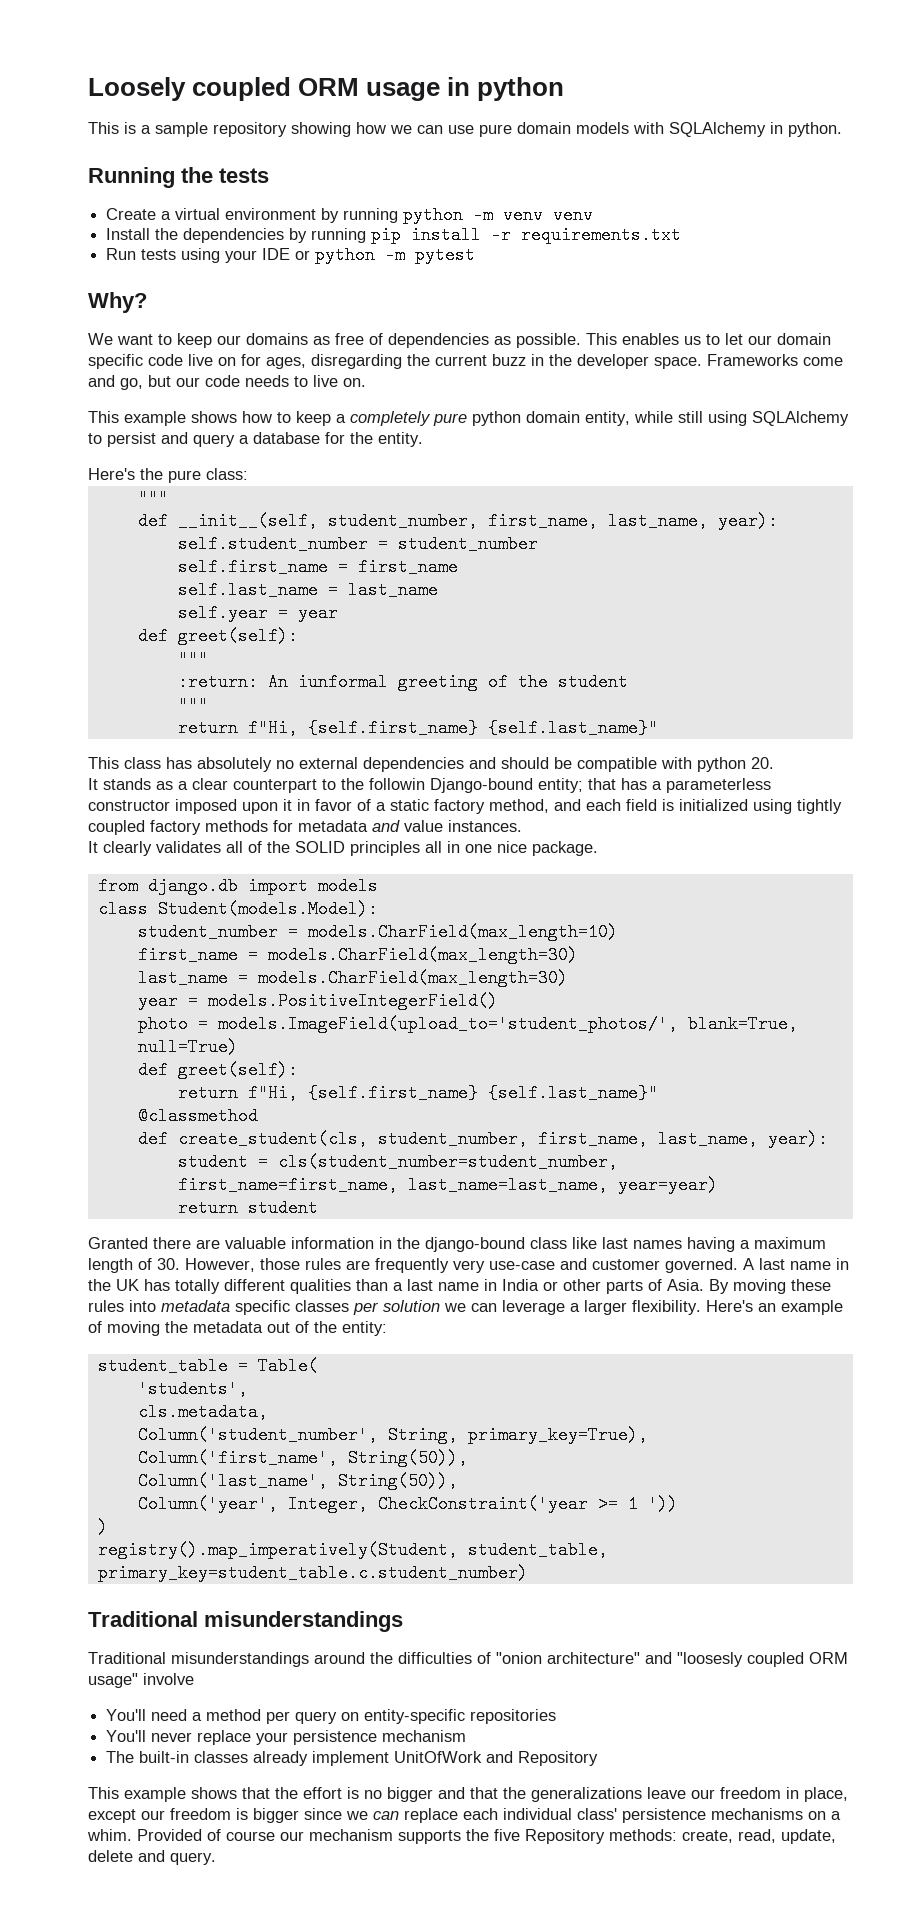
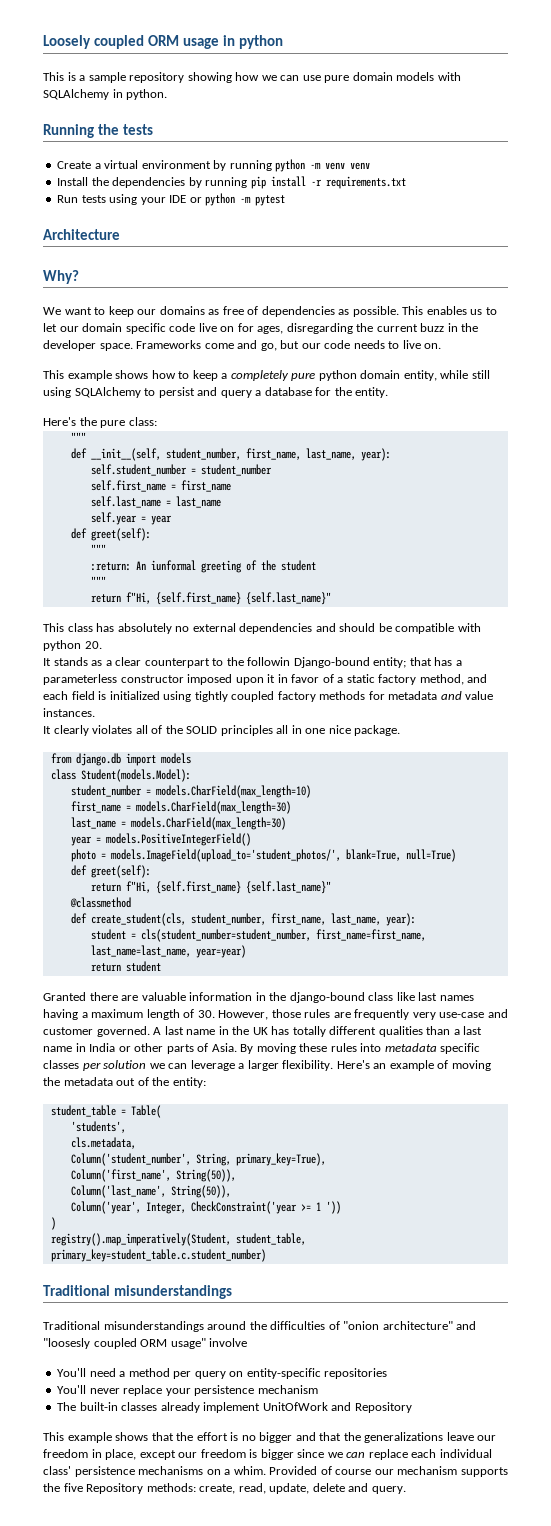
(476, 255) none -> [43,229,120,240] // Architecture
[156,841,221,853] validates -> [92,725,133,734] violates

